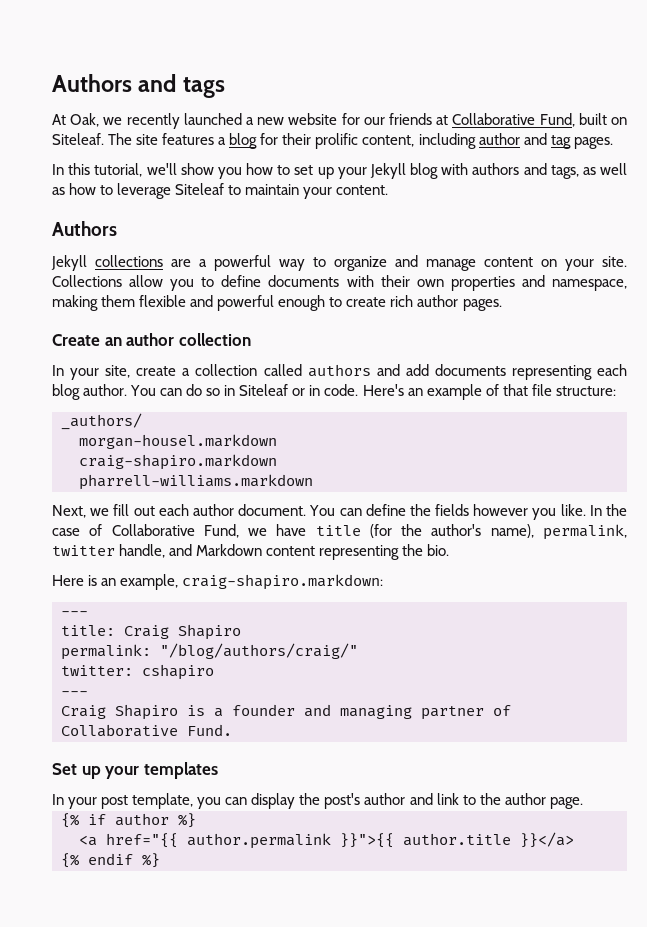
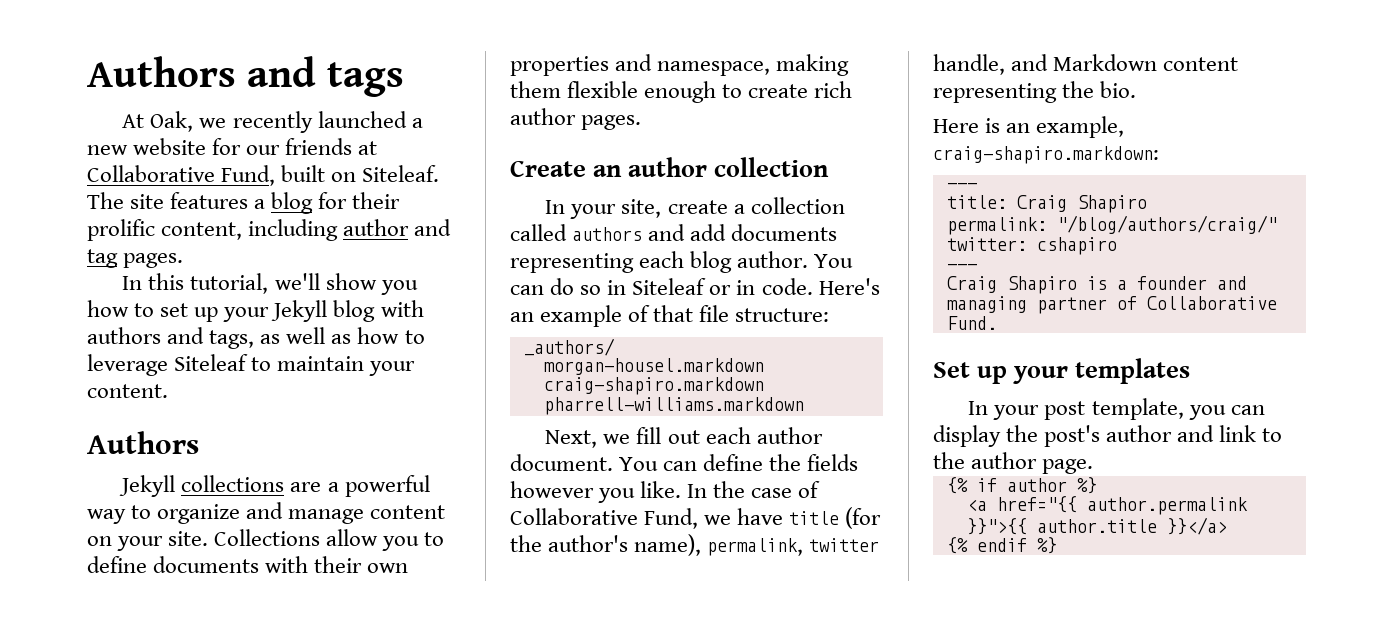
[190,295,275,311] and powerful -> (639, 89) none

